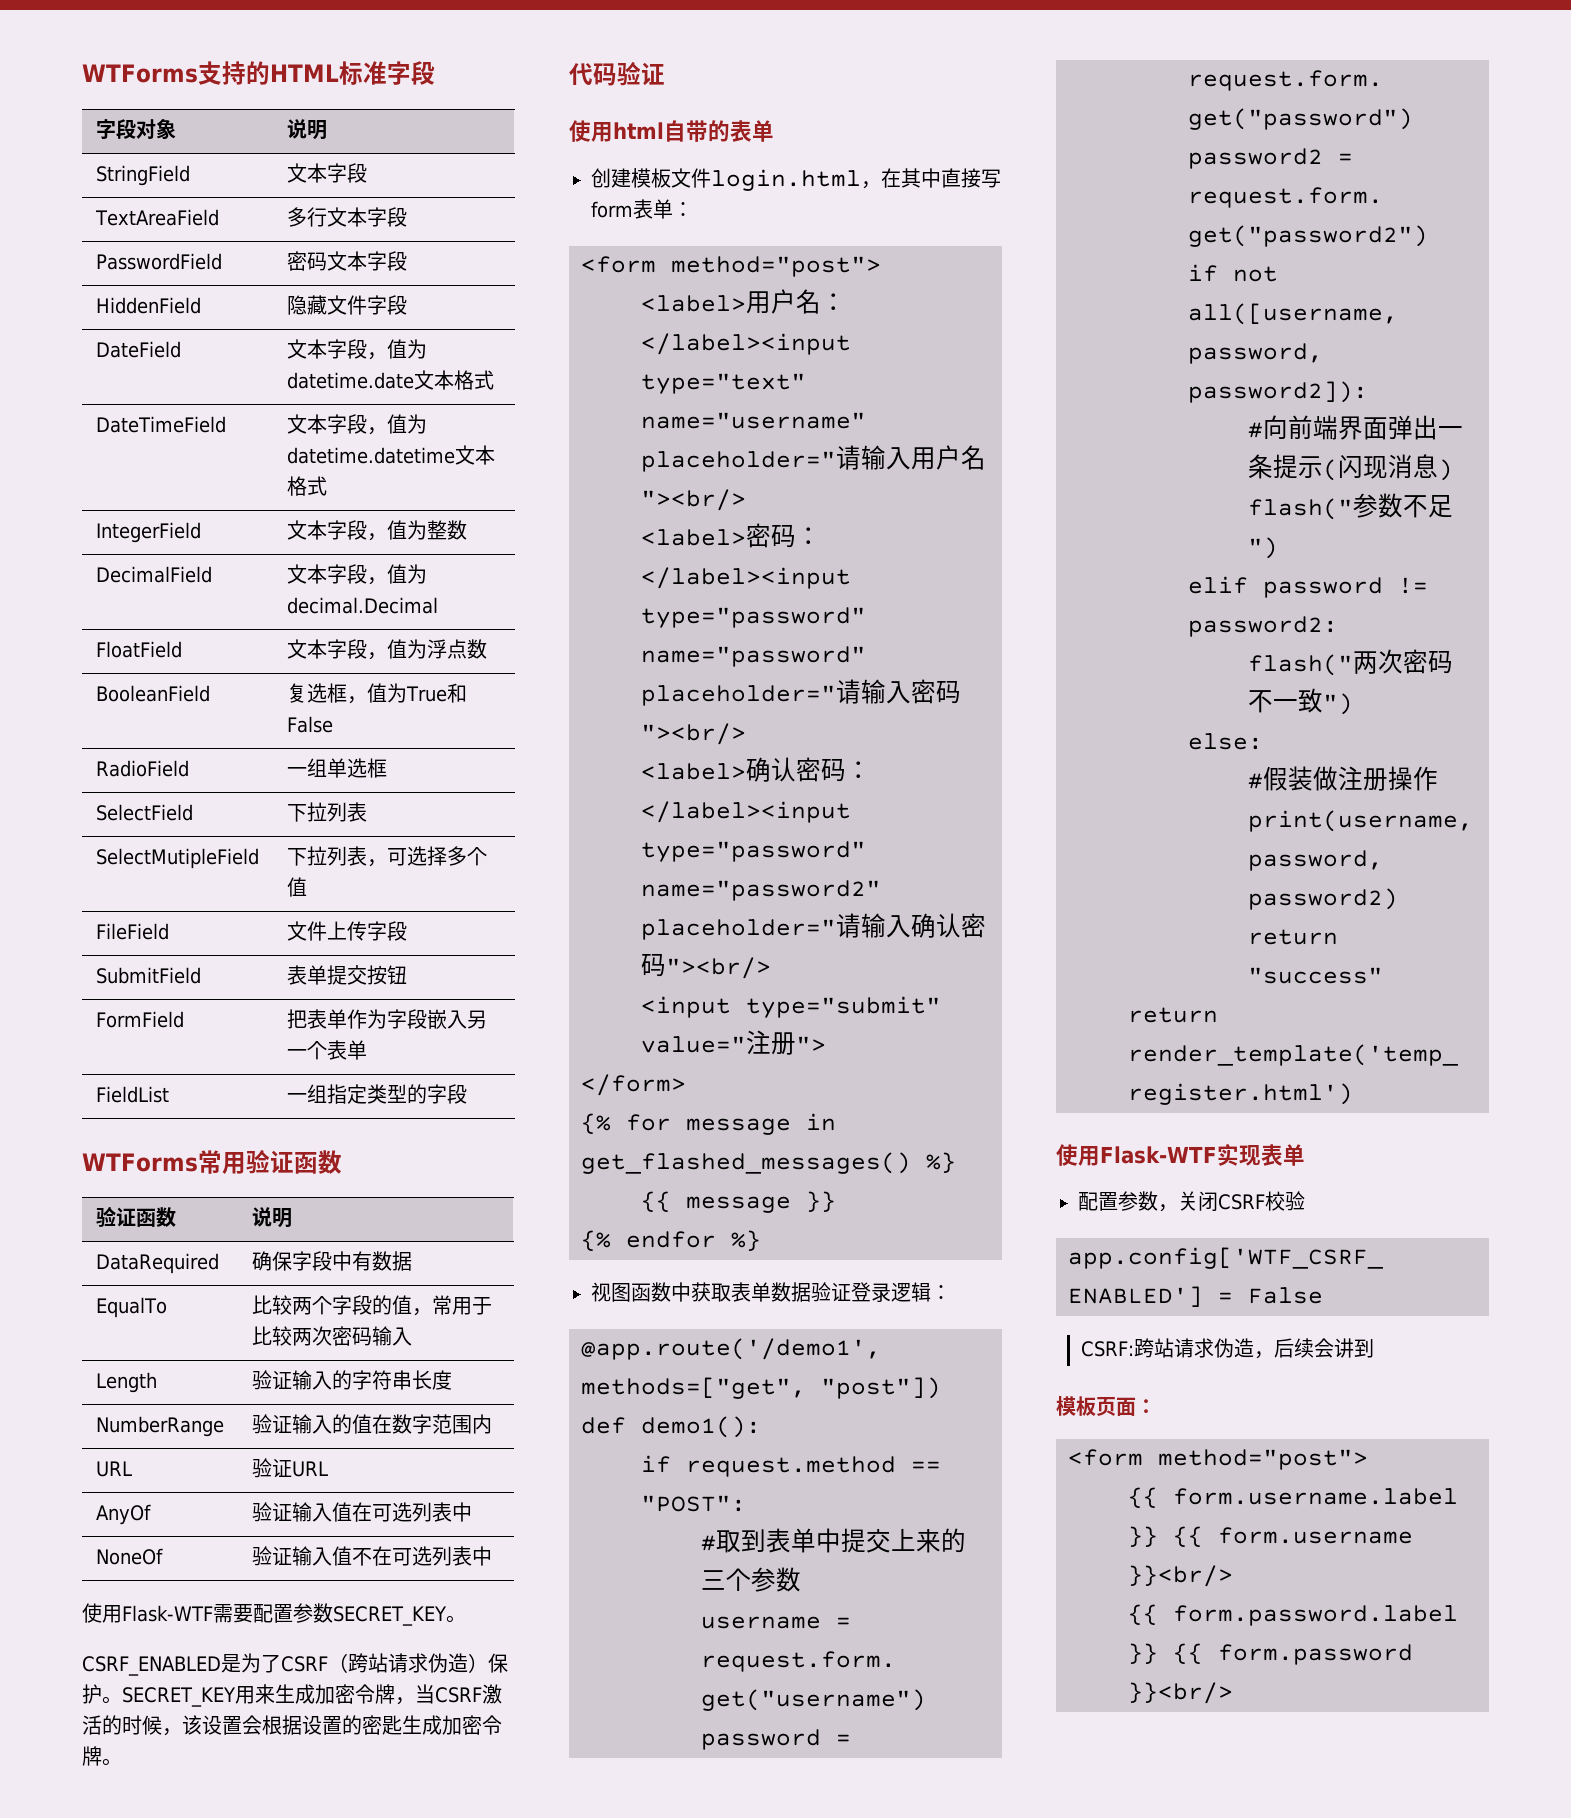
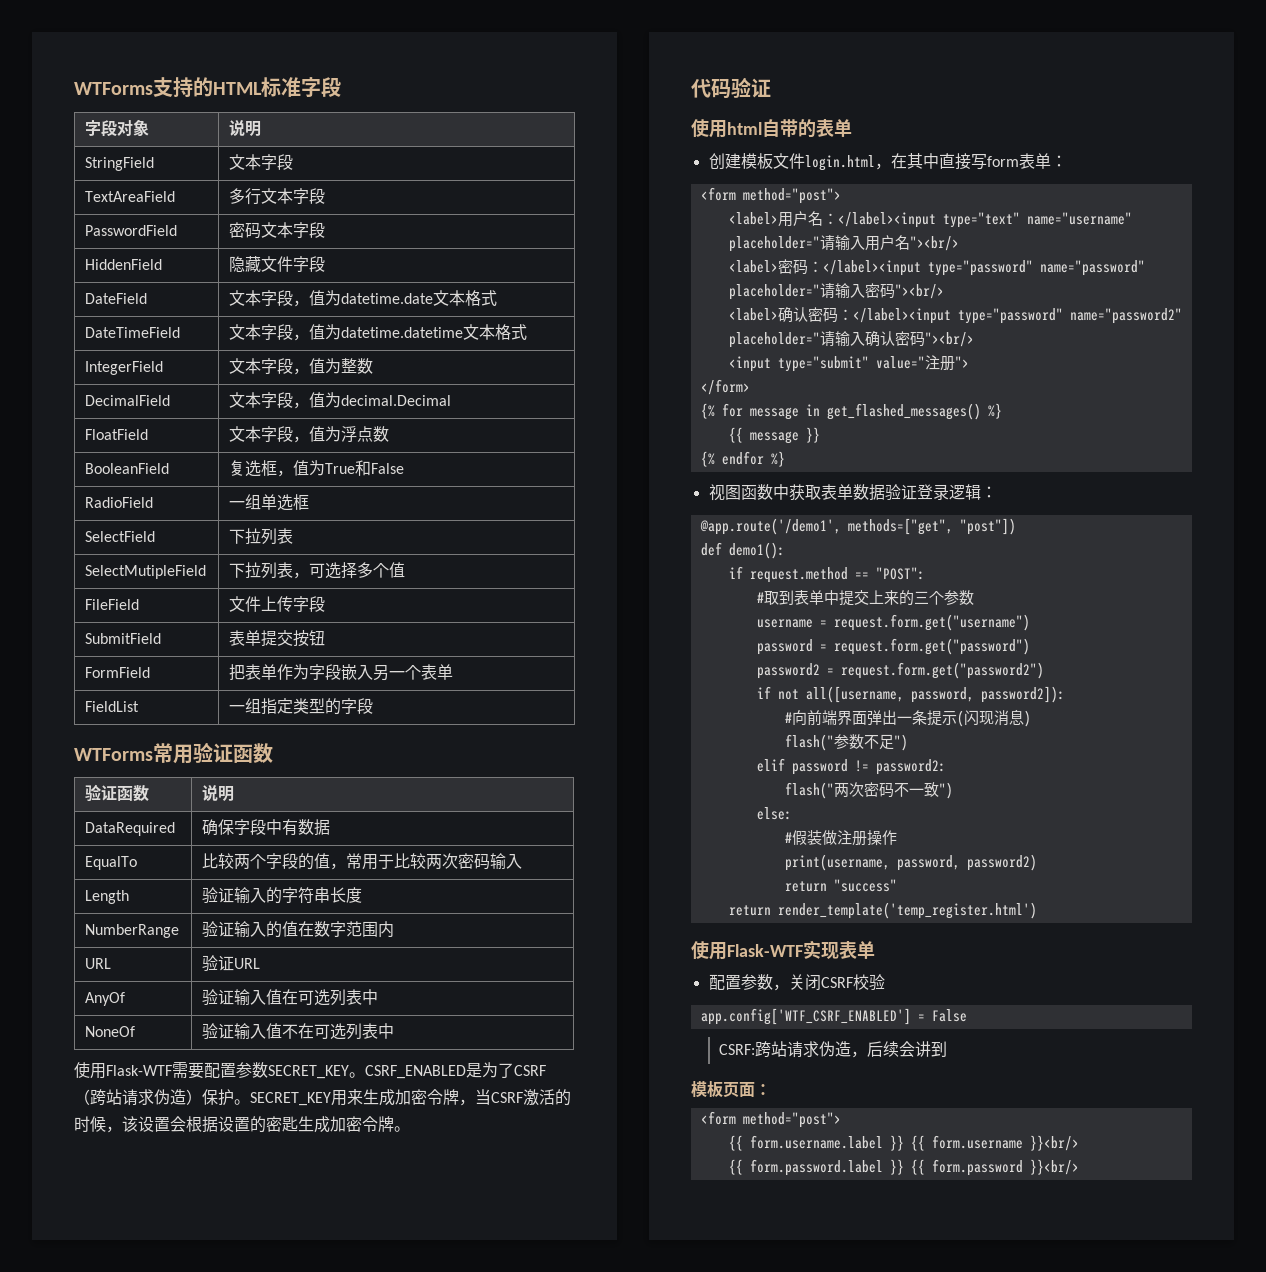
(466, 1619) // -> (365, 1075) none

